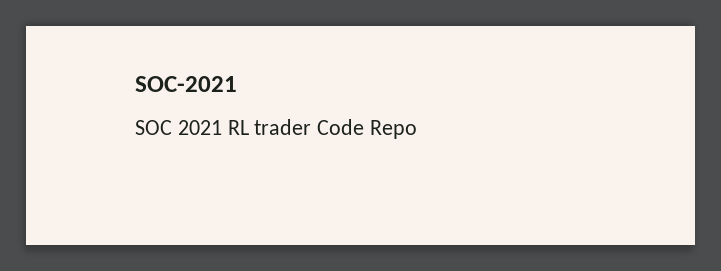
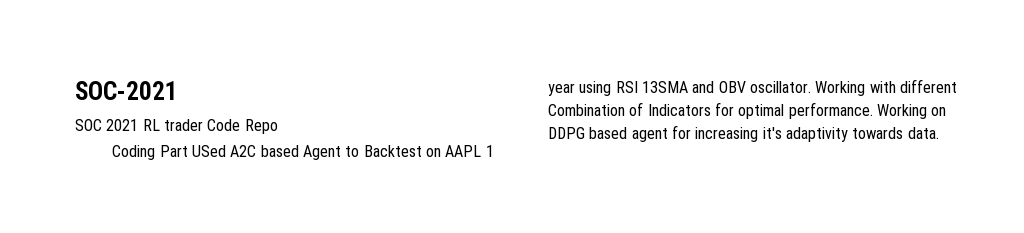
(418, 129) none -> [112,145,494,160] [548,79,957,96] [548,102,947,119] [548,125,939,142] // Coding Part USed A2C based Agent to Backtest on AAPL 1 year using RSI 13SMA and OBV oscillator. Working with different Combination of Indicators for optimal performance. Working on DDPG based agent for increasing it's adaptivity towards data.

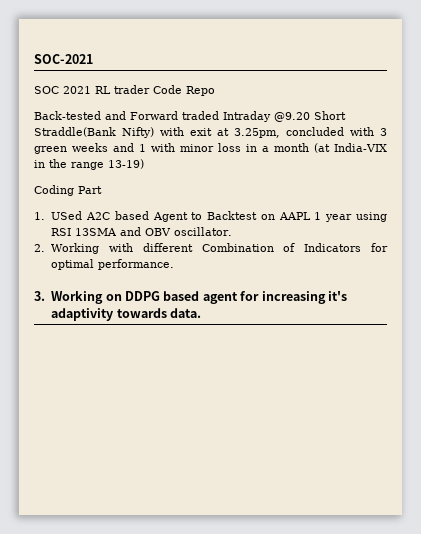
(278, 126) none -> [34,111,346,122] [34,127,387,138] [34,143,387,154] [34,159,144,170] // Back-tested and Forward traded Intraday @9.20 Short Straddle(Bank Nifty) with exit at 3.25pm, concluded with 3 green weeks and 1 with minor loss in a month (at India-VIX in the range 13-19)
(188, 151) none -> [34,212,45,220] // 1.
(811, 87) none -> [34,244,45,252] // 2.
(873, 110) none -> [34,291,45,301] // 3.

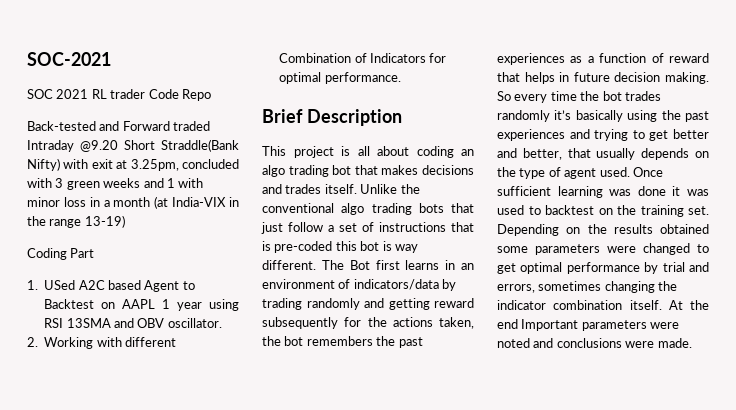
[34,291,347,304] [51,308,201,321] 3. Working on DDPG based agent for increasing it's adaptivity towards data. -> [262,109,402,126] [262,146,474,158] [262,165,474,177] [262,184,420,194] [262,203,474,215] [261,222,474,234] [262,241,418,253] [262,260,474,270] [262,279,457,291] [262,298,474,310] [262,317,474,329] [262,336,423,348] [497,53,709,65] [497,72,709,84] [497,91,661,103] [497,110,709,122] [497,129,709,141] [497,148,709,160] [497,167,663,179] [497,186,709,198] [497,205,709,217] [497,224,709,236] [497,243,709,255] [497,262,709,274] [497,281,678,293] [497,300,709,310] [497,319,680,331] [497,338,692,348] Brief Description // This project is all about coding an algo trading bot that makes decisions and trades itself. Unlike the conventional algo trading bots that just follow a set of instructions that is pre-coded this bot is way different. The Bot first learns in an environment of indicators/data by trading randomly and getting reward subsequently for the actions taken, the bot remembers the past experiences as a function of reward that helps in future decision making. So every time the bot trades randomly it’s basically using the past experiences and trying to get better and better, that usually depends on the type of agent used. Once sufficient learning was done it was used to backtest on the training set. Depending on the results obtained some parameters were changed to get optimal performance by trial and errors, sometimes changing the indicator combination itself. At the end Important parameters were noted and conclusions were made.

